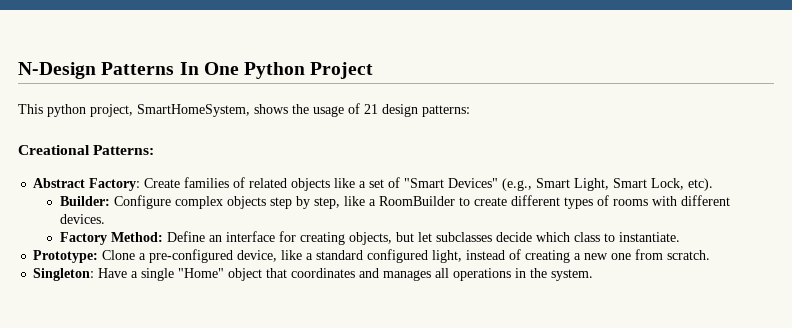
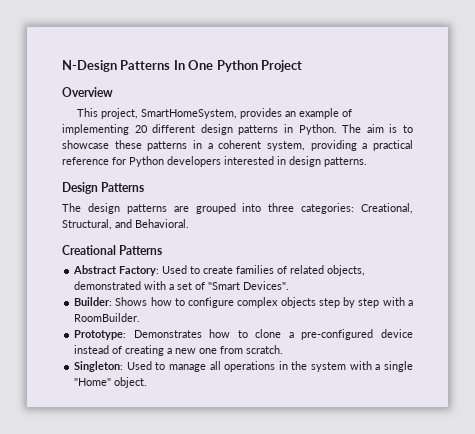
(374, 70) none -> [62,87,113,97] // Overview
[47,104,86,117] python -> (98, 112) none
[254,103,470,117] shows the usage of 21 design patterns: -> [239,108,352,119] [62,124,414,135] [62,140,413,151] [62,156,367,167] [62,182,145,194] [62,203,413,214] [62,219,189,230] provides an example of implementing 20 different design patterns in Python. The aim is to showcase these patterns in a coherent system, providing a practical reference for Python developers interested in design patterns. // Design Patterns // The design patterns are grouped into three categories: Creational, Structural, and Behavioral.
[93,145,155,155] Patterns: -> [119,245,163,255] Patterns
[144,177,714,191] [59,195,730,209] [59,214,105,224] [59,231,680,245] [33,249,463,263] Create families of related objects like a set of "Smart Devices" (e.g., Smart Light, Smart Lock, etc). // Builder: Configure complex objects step by step, like a RoomBuilder to create different types of rooms with different devices. // Factory Method: Define an interface for creating objects, but let subclasses decide which class to instantiate. // Prototype: Clone a pre-configured device, like a standard configured light, -> [162,265,366,276] [74,281,290,290] [74,297,413,308] [74,313,141,322] [74,329,413,340] Used to create families of related objects, demonstrated with a set of "Smart Devices". // Builder: Shows how to configure complex objects step by step with a RoomBuilder. // Prototype: Demonstrates how to clone a pre-configured device
[98,268,594,281] Have a single "Home" object that coordinates and manages all operations in the system. -> [126,361,413,372] [74,377,148,388] Used to manage all operations in the system with a single "Home" object.

